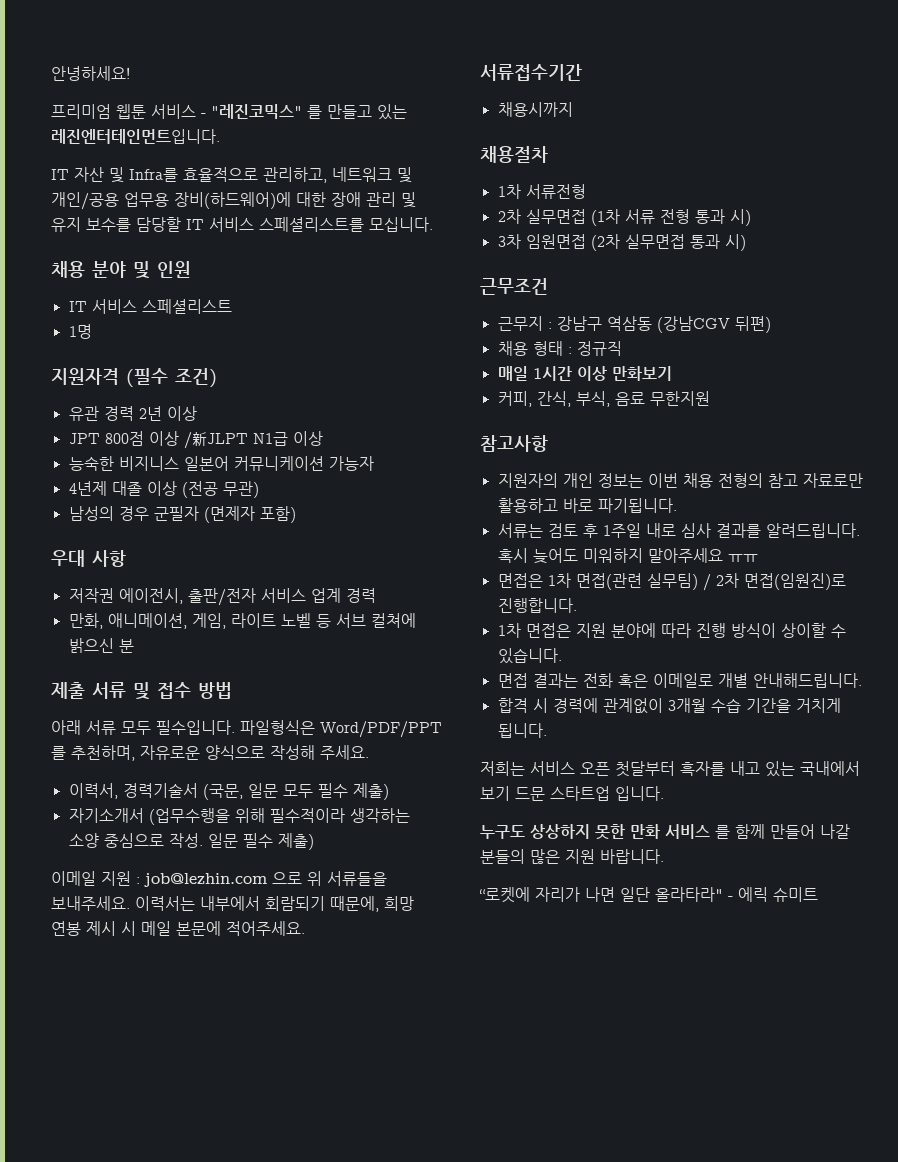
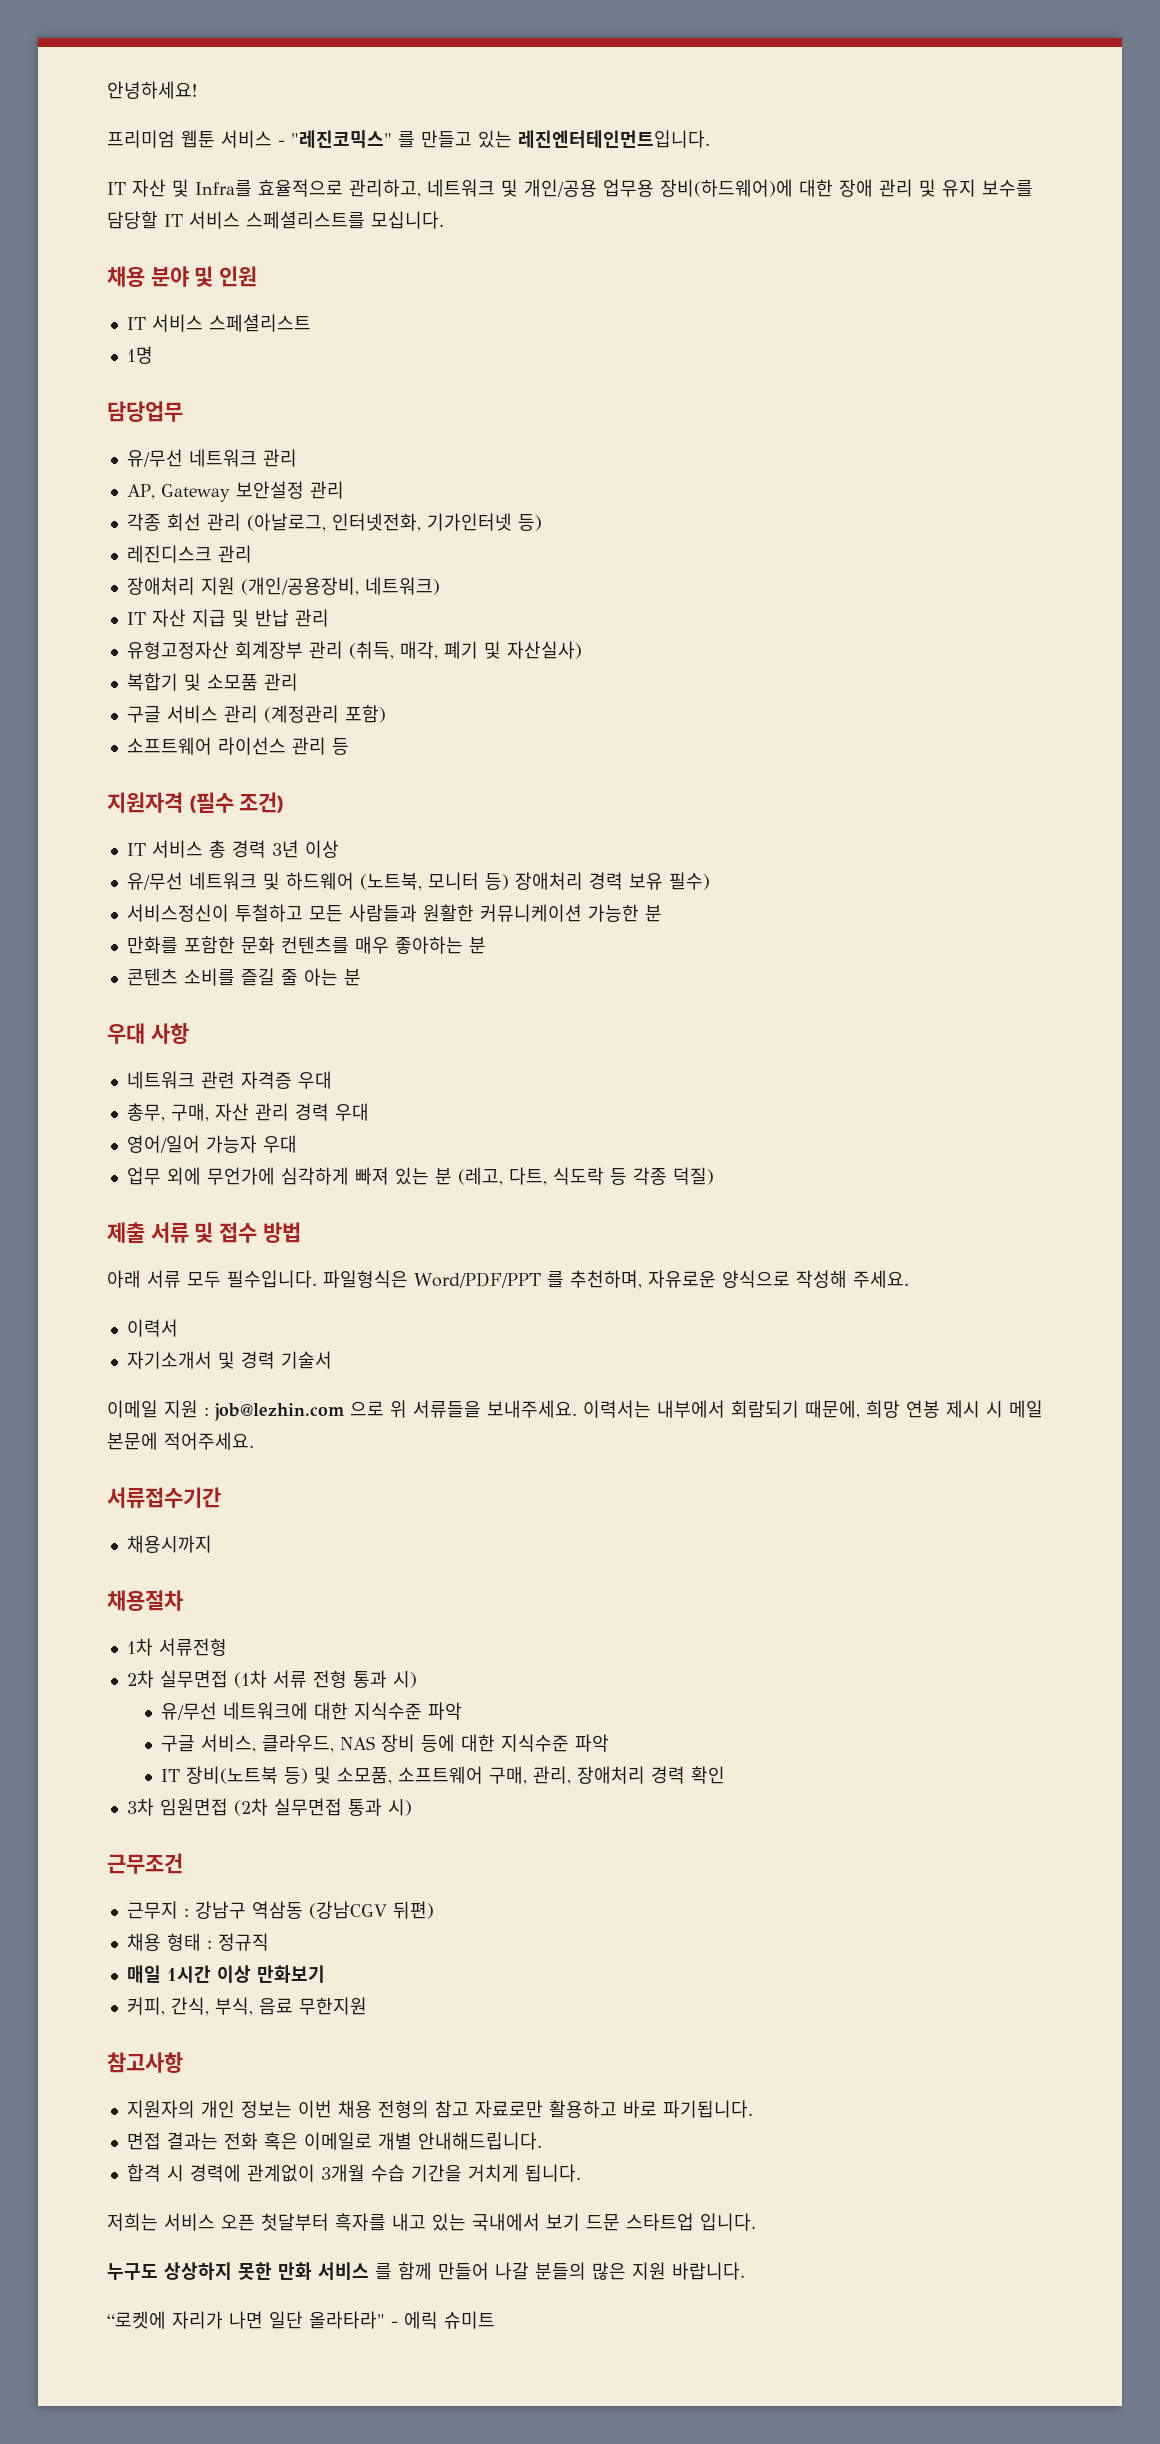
[51,368,217,388] [68,406,197,421] [68,431,323,449] [68,456,374,471] [68,481,259,498] [68,506,296,523] [51,550,126,567] [68,588,376,606] [68,613,416,629] [68,638,134,653] 지원자격 (필수 조건) // 유관 경력 2년 이상 // JPT 800점 이상 /新JLPT N1급 이상 // 능숙한 비지니스 일본어 커뮤니케이션 가능자 // 4년제 대졸 이상 (전공 무관) // 남성의 경우 군필자 (면제자 포함) // 우대 사항 // 저작권 에이전시, 출판/전자 서비스 업계 경력 // 만화, 애니메이션, 게임, 라이트 노벨 등 서브 컬쳐에 밝으신 분 -> [107,401,183,422] [126,449,297,467] [126,481,344,502] [126,513,542,532] [126,545,252,563] [126,577,440,596] [126,609,329,627] [126,641,582,660] [126,673,298,691] [126,705,386,723] [126,737,349,755] [107,792,285,813] [126,840,339,858] [126,872,710,891] [126,904,662,922] [126,936,486,954] [126,968,361,986] [107,1023,189,1044] [126,1071,332,1089] [126,1103,369,1122] [126,1135,297,1153] [126,1167,714,1186] 담당업무 // 유/무선 네트워크 관리 // AP, Gateway 보안설정 관리 // 각종 회선 관리 (아날로그, 인터넷전화, 기가인터넷 등) // 레진디스크 관리 // 장애처리 지원 (개인/공용장비, 네트워크) // IT 자산 지급 및 반납 관리 // 유형고정자산 회계장부 관리 (취득, 매각, 폐기 및 자산실사) // 복합기 및 소모품 관리 // 구글 서비스 관리 (계정관리 포함) // 소프트웨어 라이선스 관리 등 // 지원자격 (필수 조건) // IT 서비스 총 경력 3년 이상 // 유/무선 네트워크 및 하드웨어 (노트북, 모니터 등) 장애처리 경력 보유 필수) // 서비스정신이 투철하고 모든 사람들과 원활한 커뮤니케이션 가능한 분 // 만화를 포함한 문화 컨텐츠를 매우 좋아하는 분 // 콘텐츠 소비를 즐길 줄 아는 분 // 우대 사항 // 네트워크 관련 자격증 우대 // 총무, 구매, 자산 관리 경력 우대 // 영어/일어 가능자 우대 // 업무 외에 무언가에 심각하게 빠져 있는 분 (레고, 다트, 식도락 등 각종 덕질)
[68,783,389,800] [68,808,410,825] [68,833,314,850] 이력서, 경력기술서 (국문, 일문 모두 필수 제출) // 자기소개서 (업무수행을 위해 필수적이라 생각하는 소양 중심으로 작성. 일문 필수 제출) -> [126,1319,178,1337] [126,1351,332,1369] 이력서 // 자기소개서 및 경력 기술서
(751, 217) none -> [160,1702,462,1720] [160,1734,609,1753] [160,1766,725,1785] // 유/무선 네트워크에 대한 지식수준 파악 // 구글 서비스, 클라우드, NAS 장비 등에 대한 지식수준 파악 // IT 장비(노트북 등) 및 소모품, 소프트웨어 구매, 관리, 장애처리 경력 확인
[497,523,860,538] [497,548,758,564] [497,573,846,591] [497,598,577,613] [497,623,846,638] [497,648,562,664] // 서류는 검토 후 1주일 내로 심사 결과를 알려드립니다. 혹시 늦어도 미워하지 말아주세요 ㅠㅠ // 면접은 1차 면접(관련 실무팀) / 2차 면접(임원진)로 진행합니다. // 1차 면접은 지원 분야에 따라 진행 방식이 상이할 수 있습니다. -> (753, 2109) none

